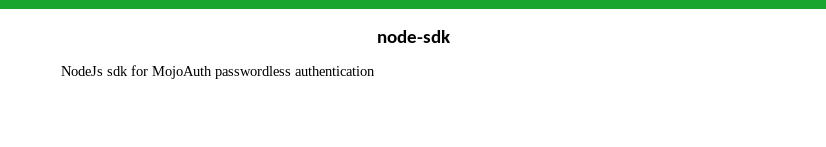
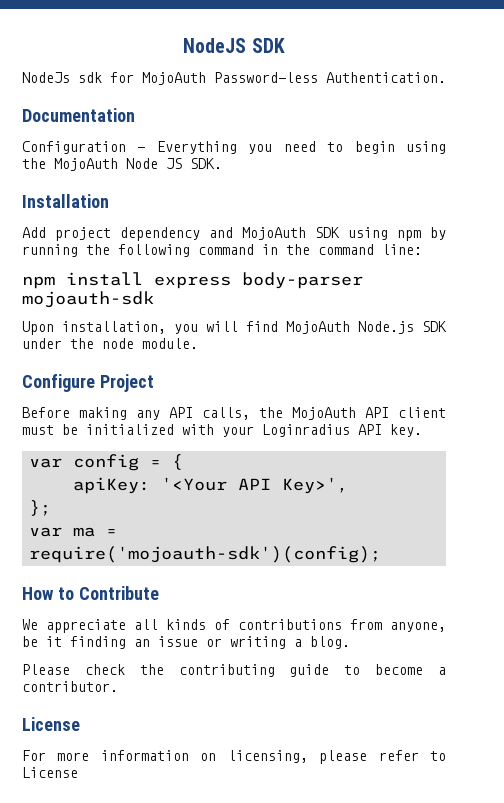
[376,30,450,43] node-sdk -> [183,38,285,53] NodeJS SDK
[215,66,375,79] passwordless authentication -> [214,72,446,83] [22,108,135,122] [22,141,447,154] [22,158,222,171] [22,194,109,208] [22,227,446,241] [22,244,422,257] [22,272,363,289] [22,291,154,308] [22,321,447,335] [22,338,198,349] [22,374,154,392] [22,407,446,420] [22,424,422,437] [29,454,184,471] [73,477,349,494] [29,500,52,516] [29,527,118,537] [29,546,382,563] [22,586,159,600] [22,619,446,633] [22,636,350,649] [22,664,446,677] [22,681,118,692] [22,717,80,731] [22,750,446,764] [22,767,78,778] Password-less Authentication. // Documentation // Configuration - Everything you need to begin using the MojoAuth Node JS SDK. // Installation // Add project dependency and MojoAuth SDK using npm by running the following command in the command line: // npm install express body-parser mojoauth-sdk // Upon installation, you will find MojoAuth Node.js SDK under the node module. // Configure Project // Before making any API calls, the MojoAuth API client must be initialized with your Loginradius API key. // var config = { // apiKey: '<Your API Key>', // }; // var ma = require('mojoauth-sdk')(config); // How to Contribute // We appreciate all kinds of contributions from anyone, be it finding an issue or writing a blog. // Please check the contributing guide to become a contributor. // License // For more information on licensing, please refer to License

